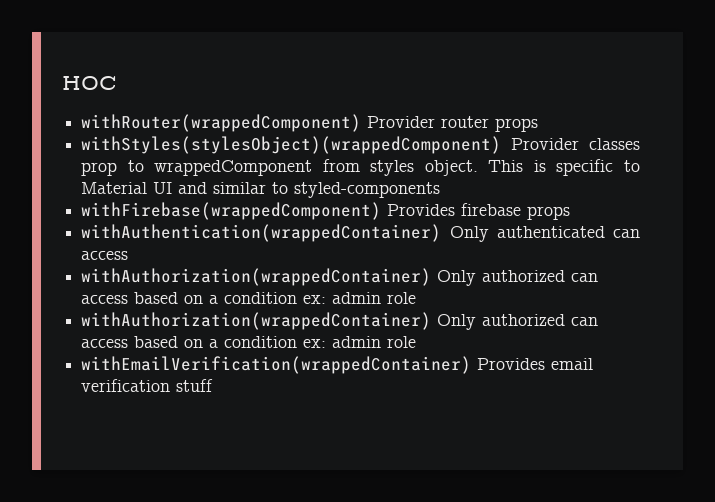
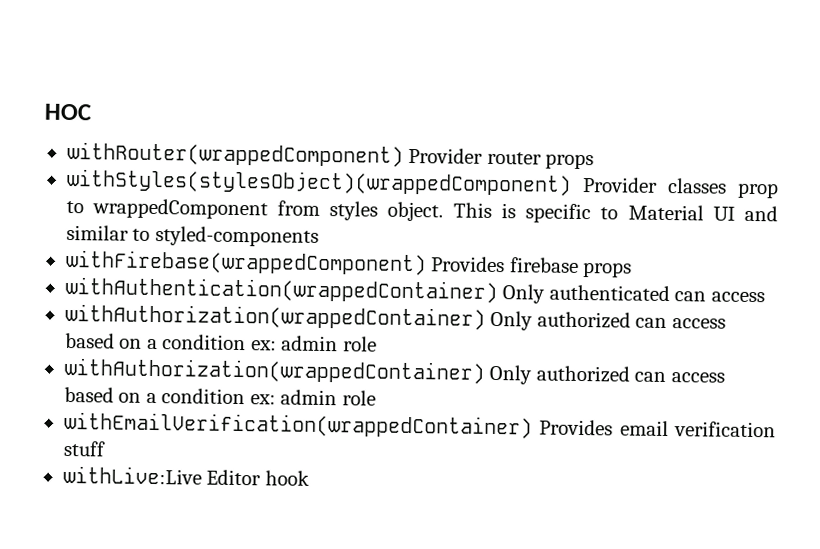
(214, 385) none -> [62,465,310,486] // withLive:Live Editor hook

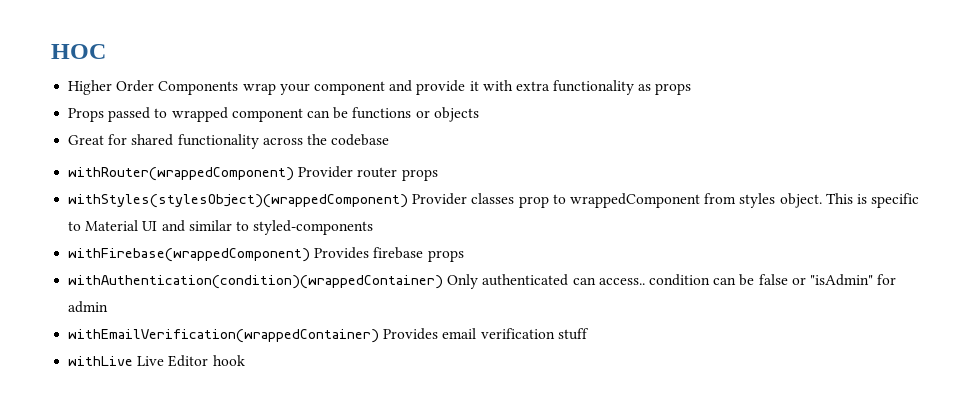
(91, 112) none -> [68,80,692,95] [68,107,479,122] [68,134,390,149] // Higher Order Components wrap your component and provide it with extra functionality as props // Props passed to wrapped component can be functions or objects // Great for shared functionality across the codebase
[64,276,498,304] withAuthentication(wrappedContainer) -> [68,275,444,289] withAuthentication(condition)(wrappedContainer)
[710,291,765,303] [64,303,726,331] [64,332,377,352] [63,357,725,385] [63,386,376,406] access // withAuthorization(wrappedContainer) Only authorized can access based on a condition ex: admin role // withAuthorization(wrappedContainer) Only authorized can access based on a condition ex: admin role -> [598,274,897,286] [68,301,109,313] access.. condition can be false or "isAdmin" for admin
[62,465,202,485] withLive:Live -> [68,356,165,366] withLive Live

